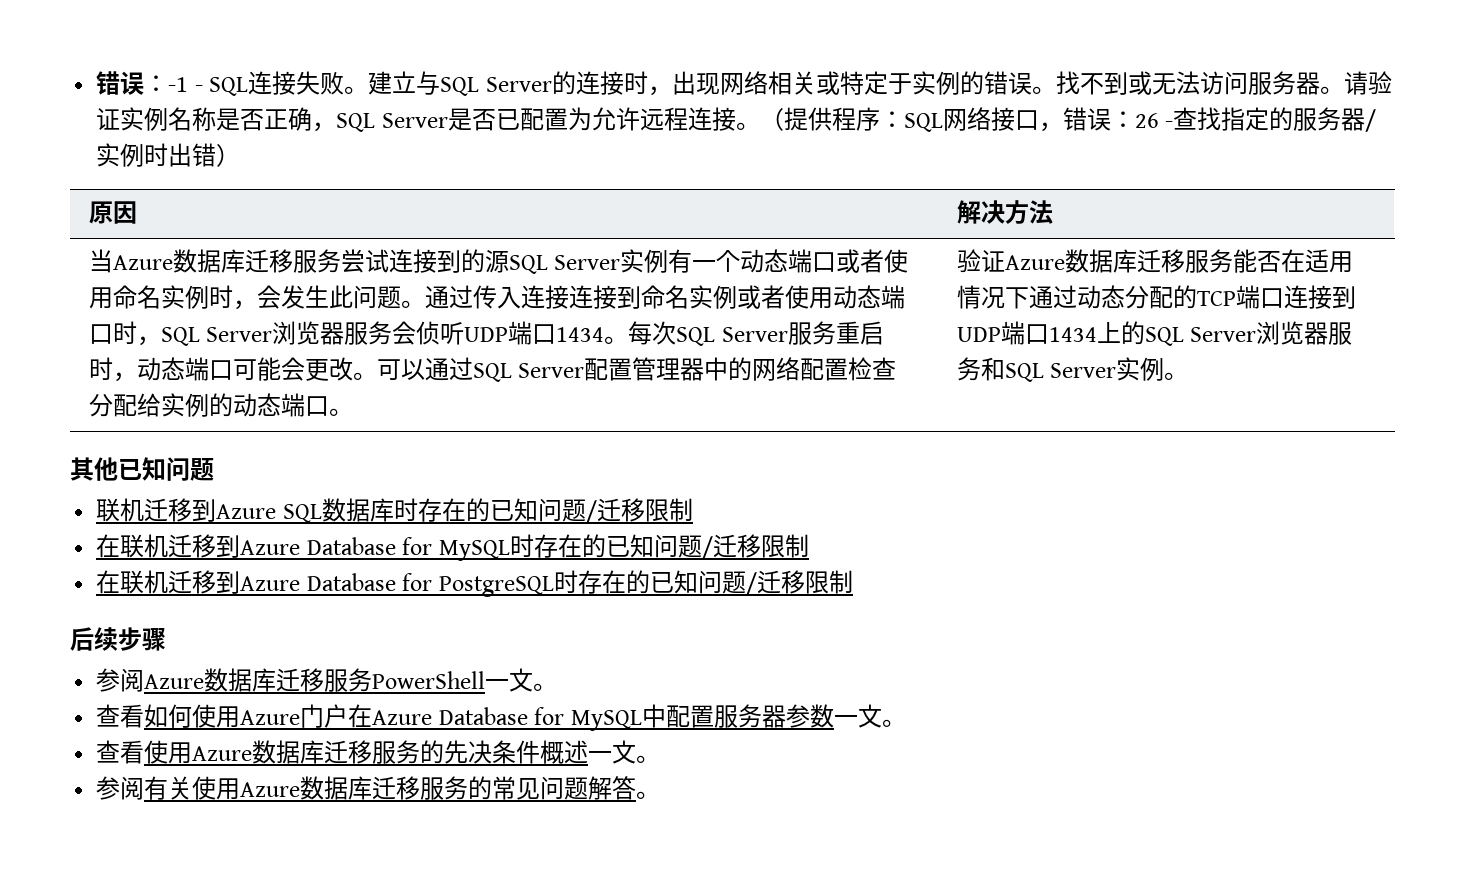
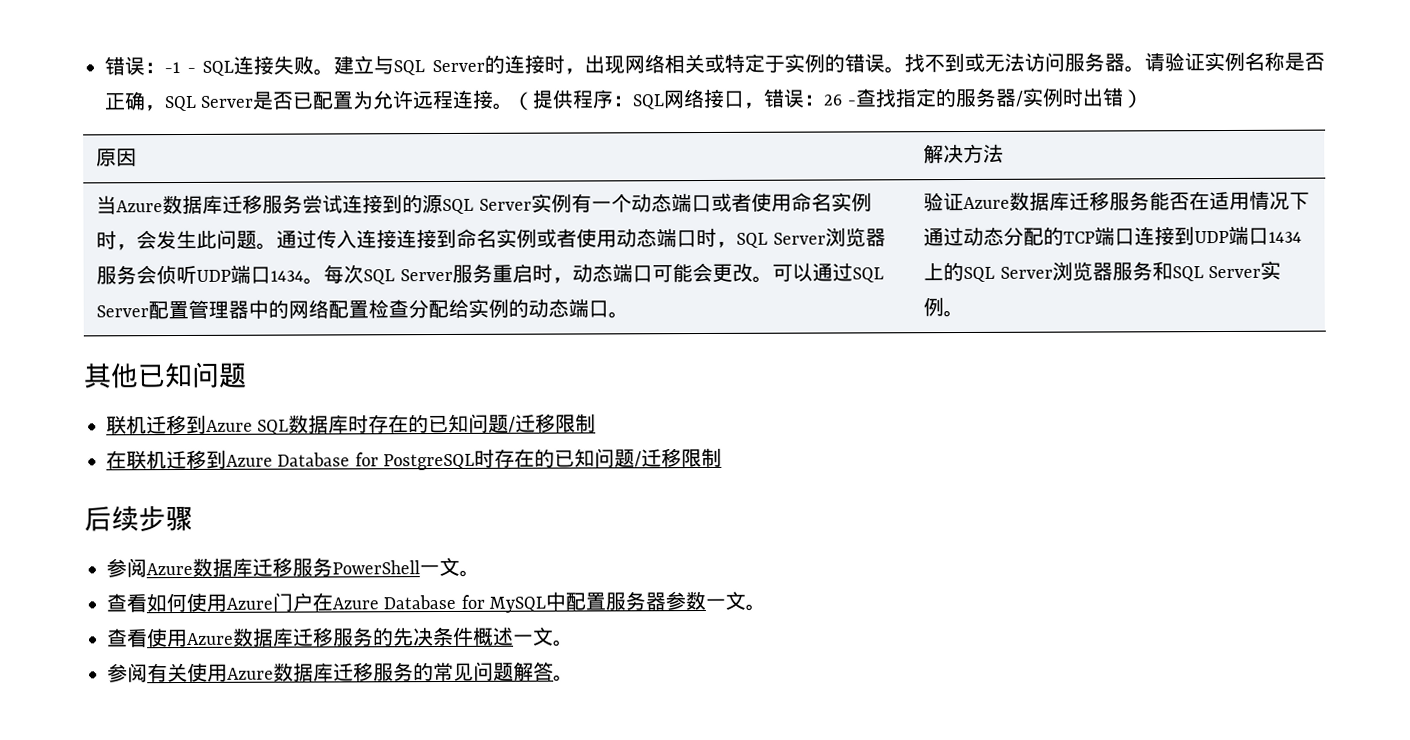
[96,534,809,561] // 在联机迁移到Azure Database for MySQL时存在的已知问题/迁移限制 -> (597, 423) none

